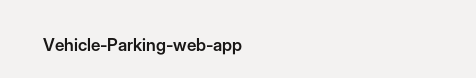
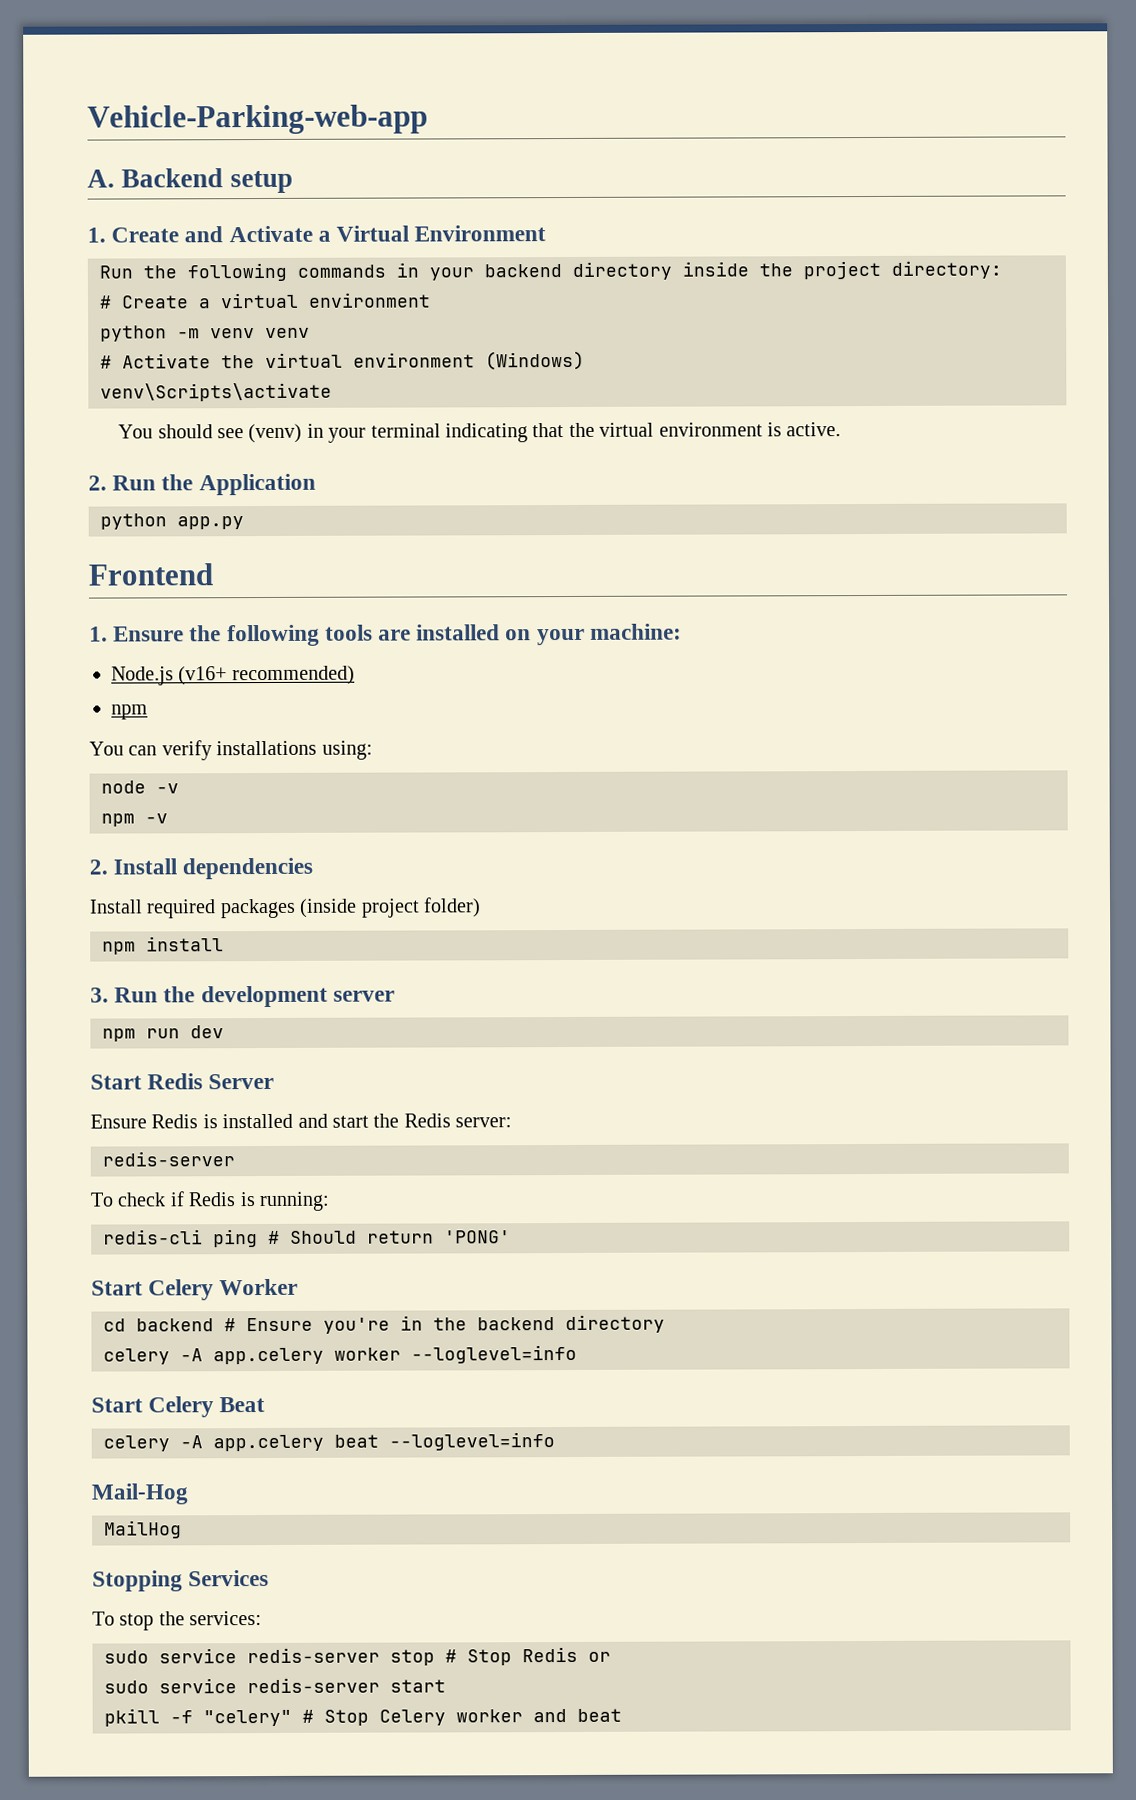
(242, 46) none -> [87,168,293,194] [87,225,547,243] [99,260,1002,282] [99,292,431,309] [100,325,310,342] [100,350,585,371] [100,382,332,402] [118,422,842,444] [88,473,316,496] [100,513,244,530] [88,563,213,586] [89,623,682,647] [111,665,355,686] [111,704,148,720] [89,740,373,761] [101,780,179,794] [101,813,168,827] [89,857,314,880] [89,897,481,919] [102,936,224,955] [90,985,395,1008] [102,1025,224,1042] [90,1073,275,1090] [90,1113,513,1129] [102,1151,235,1167] [90,1191,330,1212] [103,1229,511,1248] [91,1278,299,1301] [103,1314,665,1334] [103,1344,577,1365] [91,1396,266,1418] [103,1432,555,1452] [91,1483,189,1505] [104,1520,182,1539] [92,1569,270,1592] [92,1611,263,1631] [104,1646,611,1666] [104,1677,446,1694] [104,1708,622,1727] // A. Backend setup // 1. Create and Activate a Virtual Environment // Run the following commands in your backend directory inside the project directory: // # Create a virtual environment // python -m venv venv // # Activate the virtual environment (Windows) // venv\Scripts\activate // You should see (venv) in your terminal indicating that the virtual environment is active. // 2. Run the Application // python app.py // Frontend // 1. Ensure the following tools are installed on your machine: // Node.js (v16+ recommended) // npm // You can verify installations using: // node -v // npm -v // 2. Install dependencies // Install required packages (inside project folder) // npm install // 3. Run the development server // npm run dev // Start Redis Server // Ensure Redis is installed and start the Redis server: // redis-server // To check if Redis is running: // redis-cli ping # Should return 'PONG' // Start Celery Worker // cd backend # Ensure you're in the backend directory // celery -A app.celery worker --loglevel=info // Start Celery Beat // celery -A app.celery beat --loglevel=info // Mail-Hog // MailHog // Stopping Services // To stop the services: // sudo service redis-server stop # Stop Redis or // sudo service redis-server start // pkill -f "celery" # Stop Celery worker and beat

